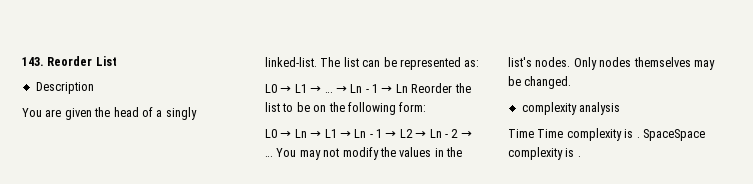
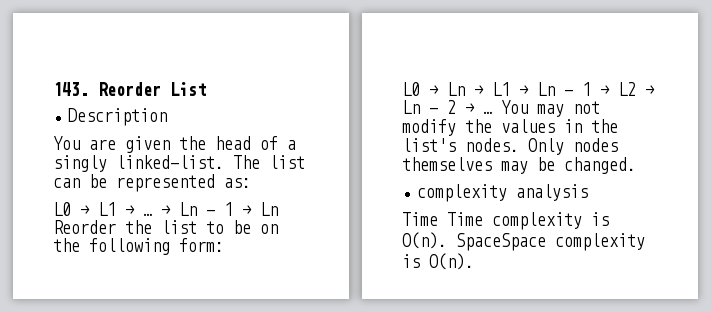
[636,137,640,138] . -> [402,232,447,249] O(n).
[577,156,581,157] . -> [429,253,474,270] O(n).

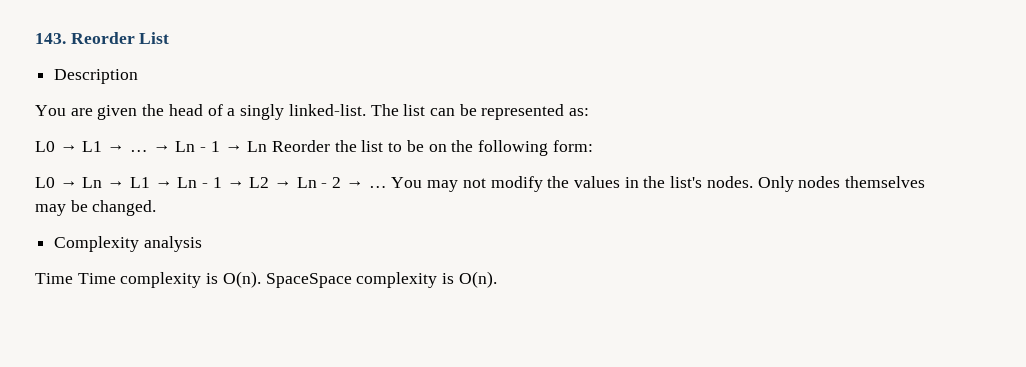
[417,184,508,202] complexity -> [54,236,140,252] Complexity

